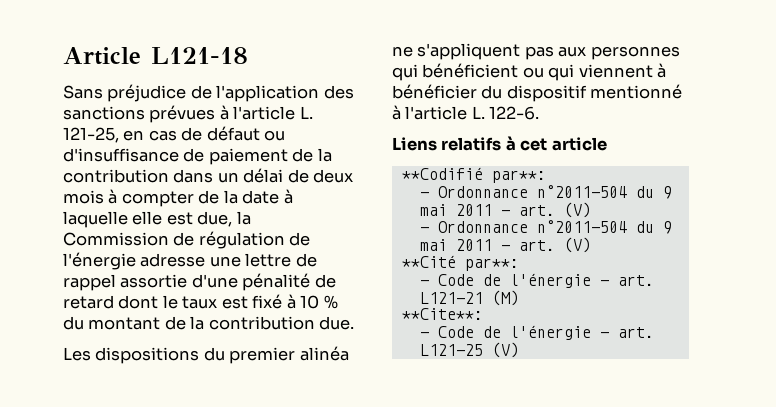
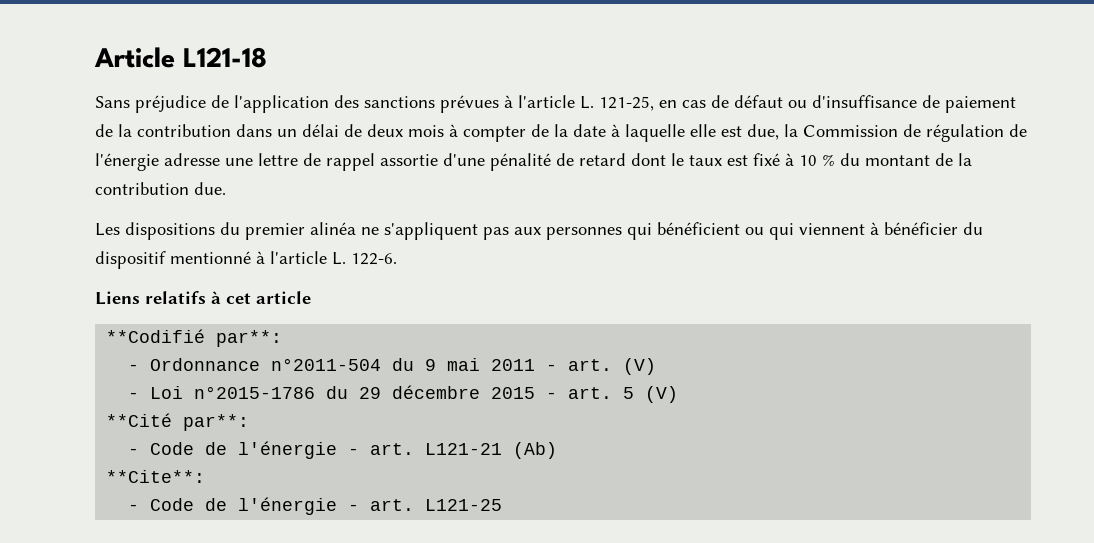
[437,220,672,234] [419,239,555,251] Ordonnance n°2011-504 du 9 mai 2011 - art. -> [150,385,635,399] Loi n°2015-1786 du 29 décembre 2015 - art. 5
[491,290,519,306] (M) -> [513,442,558,459] (Ab)
[491,342,519,358] (V) -> (503, 505) none

